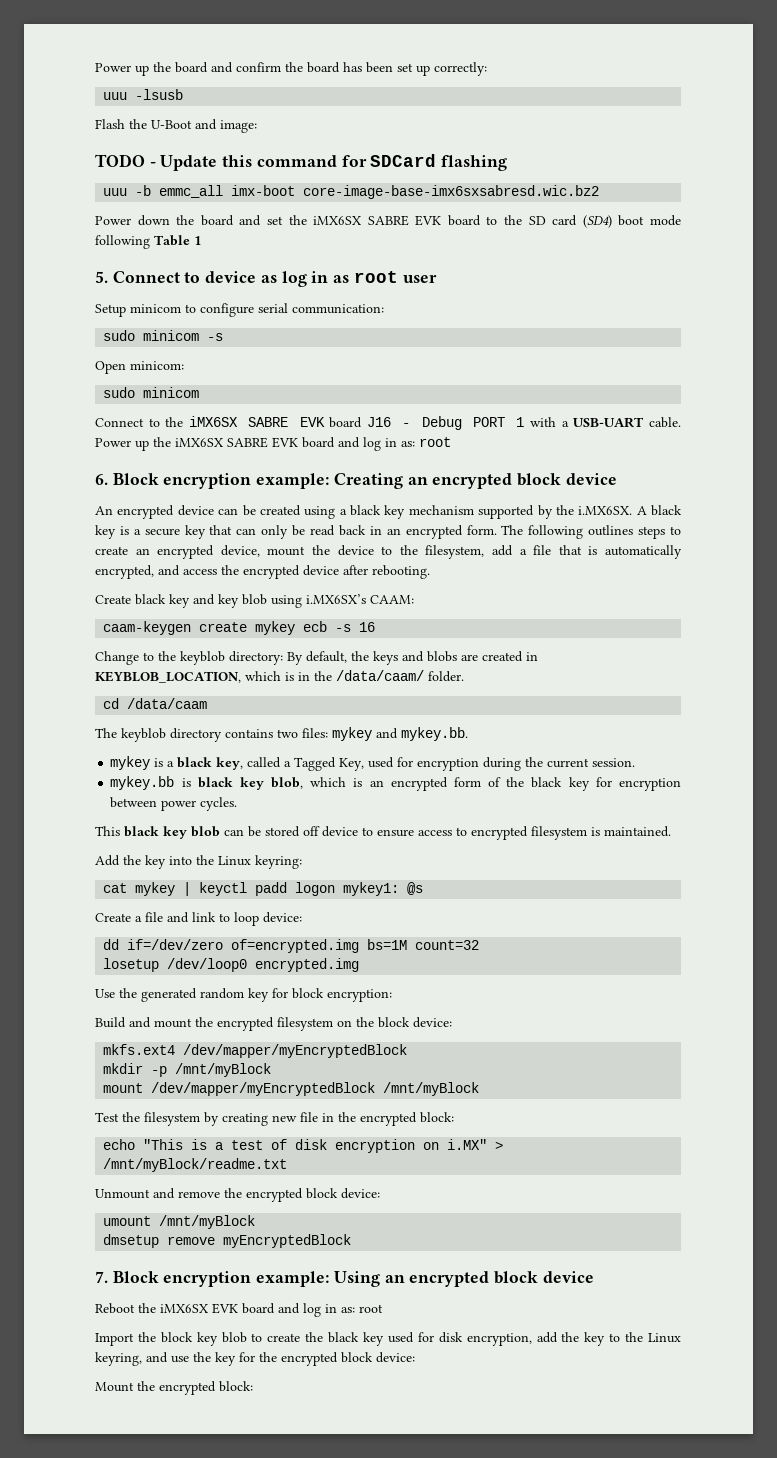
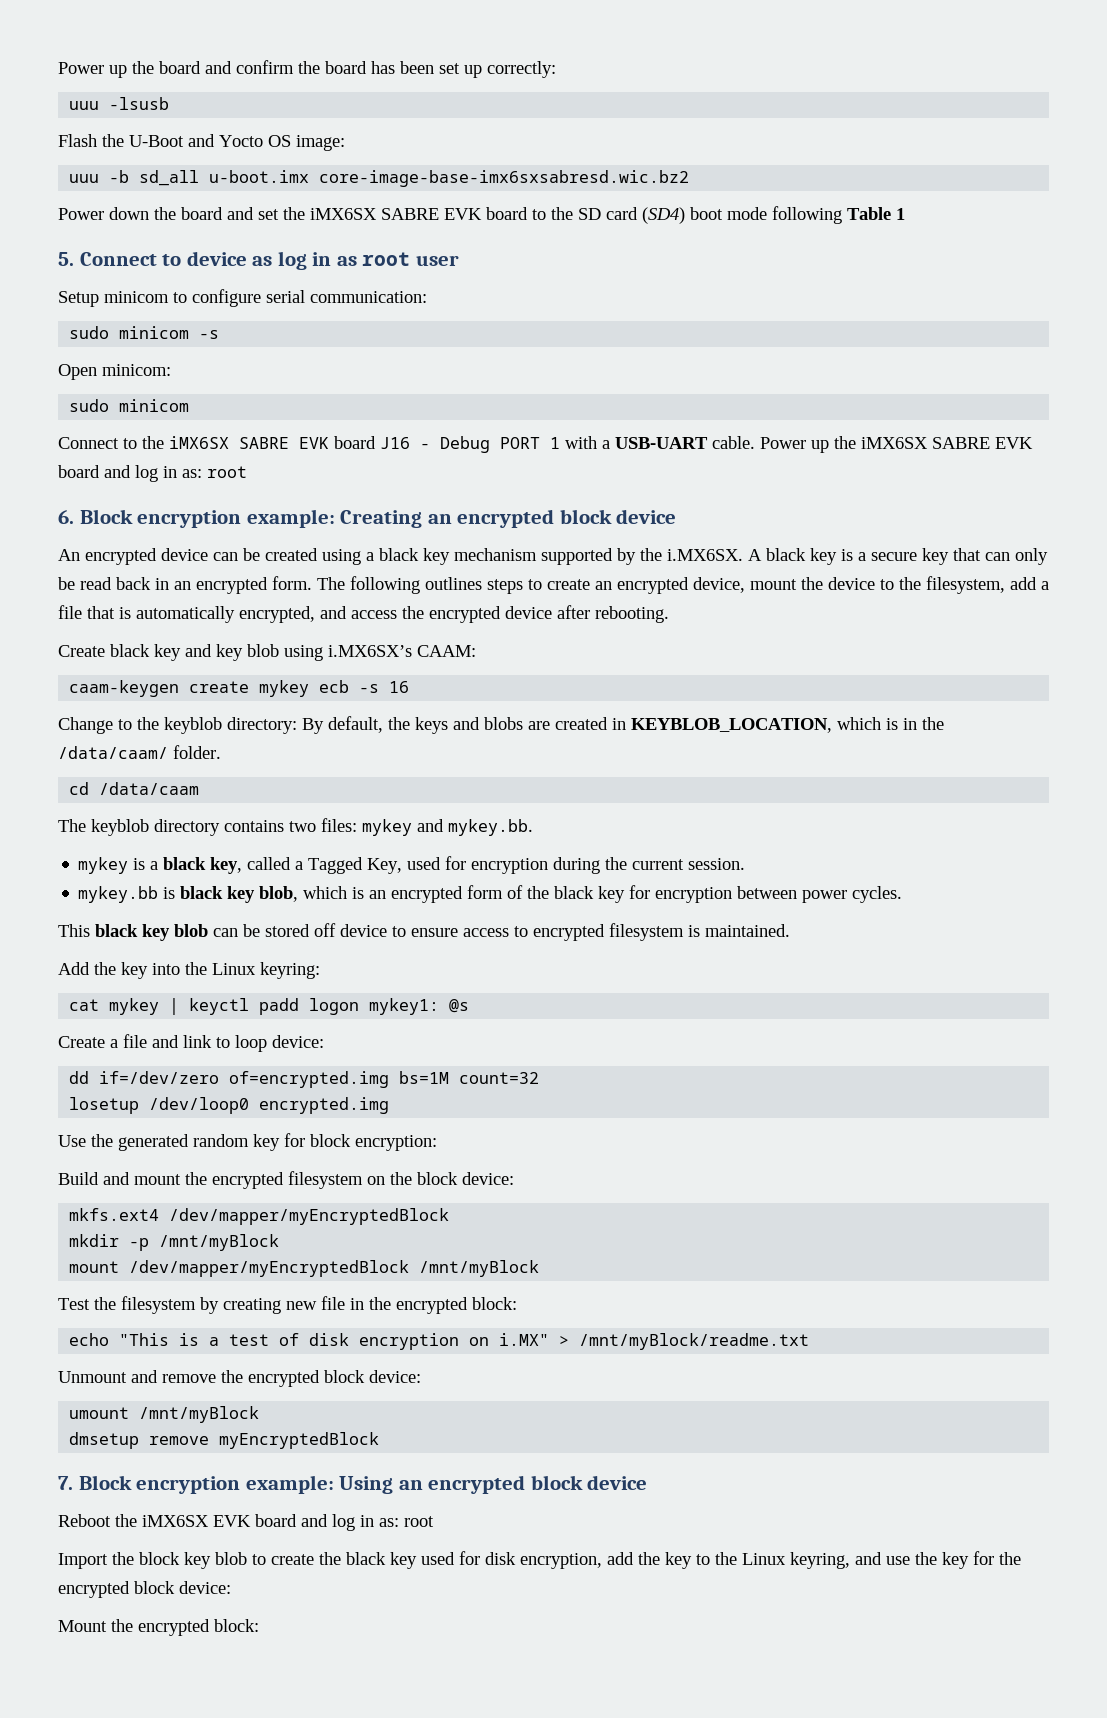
(217, 124) none -> [219,135,291,147] Yocto OS
[95,154,508,171] // TODO - Update this command for SDCard flashing -> (345, 143) none
[159,185,296,198] emmc_all imx-boot -> [139,170,310,186] sd_all u-boot.imx

